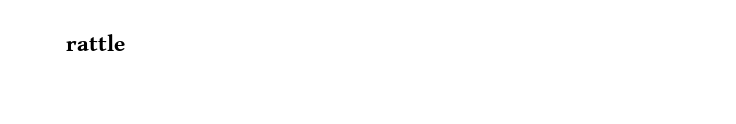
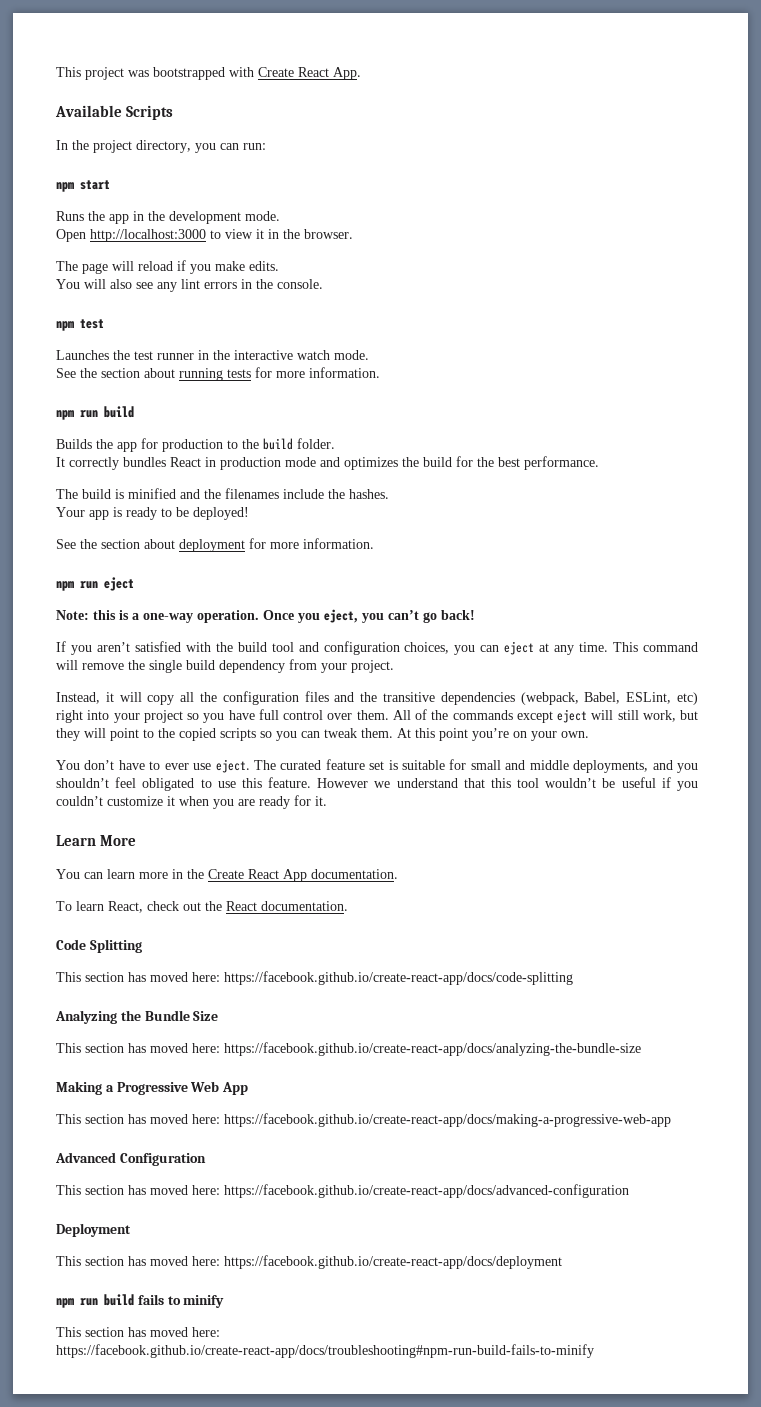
[66,34,125,51] rattle -> [56,67,361,80] [55,105,174,120] [56,140,266,153] [56,180,110,192] [56,211,280,224] [56,229,353,242] [56,260,279,274] [56,279,323,292] [56,319,104,331] [56,350,369,360] [56,367,380,381] [56,406,134,420] [56,438,335,452] [56,456,599,470] [56,488,389,499] [56,507,249,520] [56,538,374,552] [56,577,134,591] [56,609,475,623] [56,641,699,655] [56,659,394,673] [56,691,698,705] [56,709,698,723] [56,728,589,741] [56,759,699,773] [56,777,698,791] [56,795,327,809] [56,835,137,846] [56,869,398,882] [56,901,348,913] [56,939,142,953] [56,971,573,985] [55,1010,219,1024] [56,1042,641,1056] [56,1081,249,1095] [56,1113,671,1127] [55,1152,206,1166] [56,1184,629,1198] [56,1223,131,1237] [56,1255,562,1269] [56,1294,225,1308] [56,1327,220,1337] [56,1344,594,1358] This project was bootstrapped with Create React App. // Available Scripts // In the project directory, you can run: // npm start // Runs the app in the development mode. // Open http://localhost:3000 to view it in the browser. // The page will reload if you make edits. // You will also see any lint errors in the console. // npm test // Launches the test runner in the interactive watch mode. // See the section about running tests for more information. // npm run build // Builds the app for production to the build folder. // It correctly bundles React in production mode and optimizes the build for the best performance. // The build is minified and the filenames include the hashes. // Your app is ready to be deployed! // See the section about deployment for more information. // npm run eject // Note: this is a one-way operation. Once you eject, you can’t go back! // If you aren’t satisfied with the build tool and configuration choices, you can eject at any time. This command will remove the single build dependency from your project. // Instead, it will copy all the configuration files and the transitive dependencies (webpack, Babel, ESLint, etc) right into your project so you have full control over them. All of the commands except eject will still work, but they will point to the copied scripts so you can tweak them. At this point you’re on your own. // You don’t have to ever use eject. The curated feature set is suitable for small and middle deployments, and you shouldn’t feel obligated to use this feature. However we understand that this tool wouldn’t be useful if you couldn’t customize it when you are ready for it. // Learn More // You can learn more in the Create React App documentation. // To learn React, check out the React documentation. // Code Splitting // This section has moved here: https://facebook.github.io/create-react-app/docs/code-splitting // Analyzing the Bundle Size // This section has moved here: https://facebook.github.io/create-react-app/docs/analyzing-the-bundle-size // Making a Progressive Web App // This section has moved here: https://facebook.github.io/create-react-app/docs/making-a-progressive-web-app // Advanced Configuration // This section has moved here: https://facebook.github.io/create-react-app/docs/advanced-configuration // Deployment // This section has moved here: https://facebook.github.io/create-react-app/docs/deployment // npm run build fails to minify // This section has moved here: https://facebook.github.io/create-react-app/docs/troubleshooting#npm-run-build-fails-to-minify

